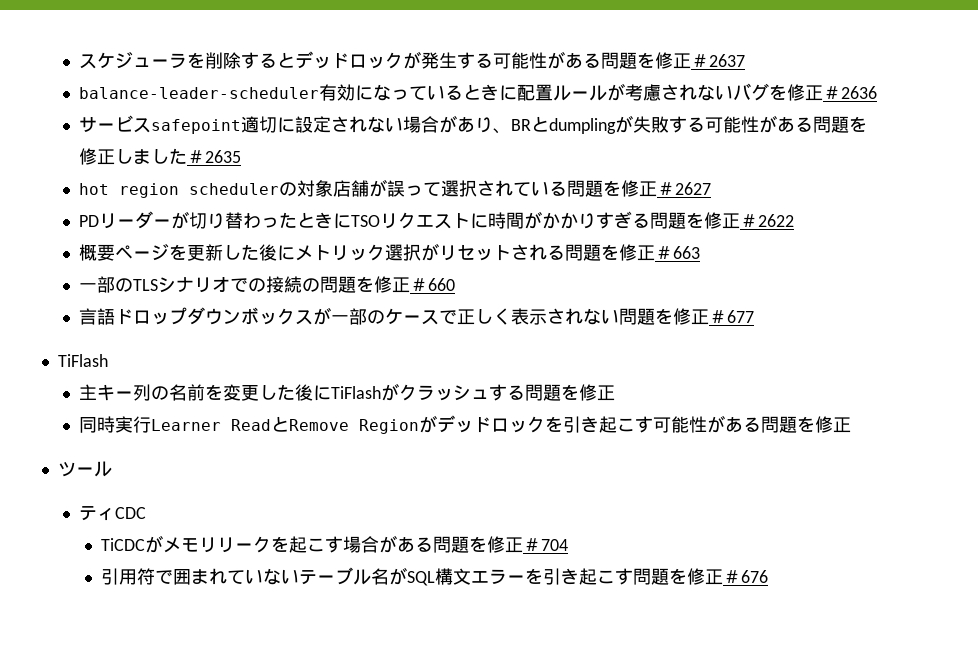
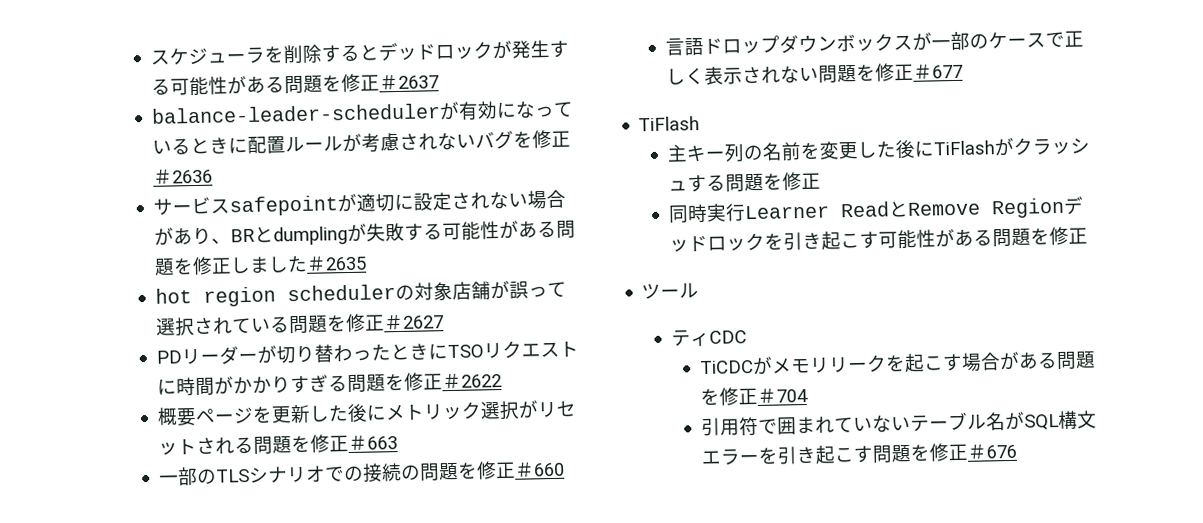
(320, 93) none -> [438,101,460,121] が
(242, 126) none -> [336,193,357,213] が
[419,415,438,433] が -> (1065, 208) none

